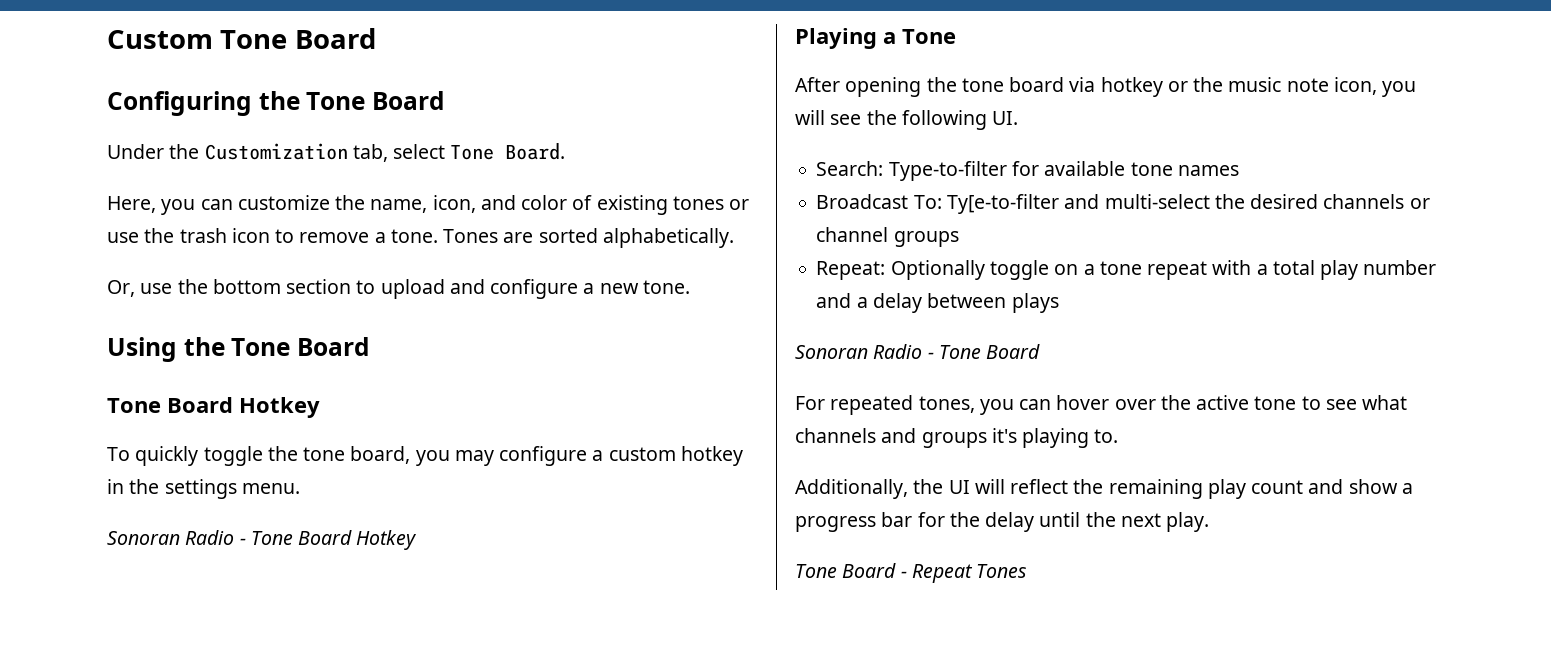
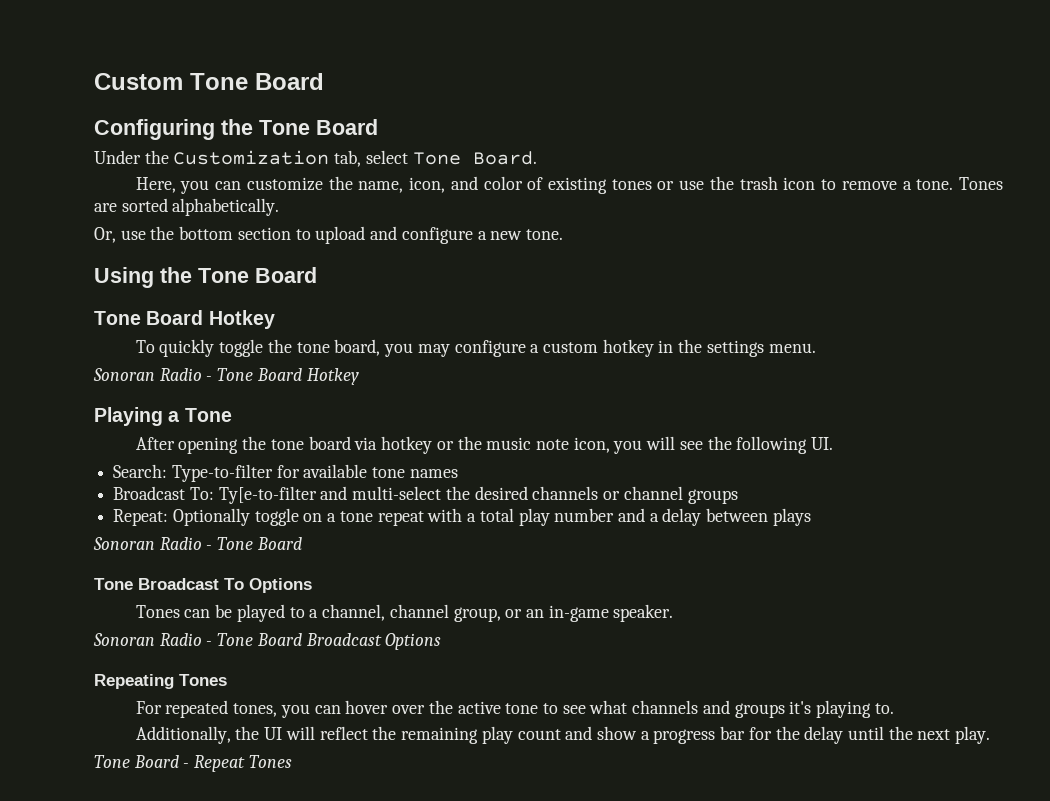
(1041, 351) none -> [94,578,312,593] [135,604,674,622] [93,633,442,650] [94,674,227,689] // Tone Broadcast To Options // Tones can be played to a channel, channel group, or an in-game speaker. // Sonoran Radio - Tone Board Broadcast Options // Repeating Tones

